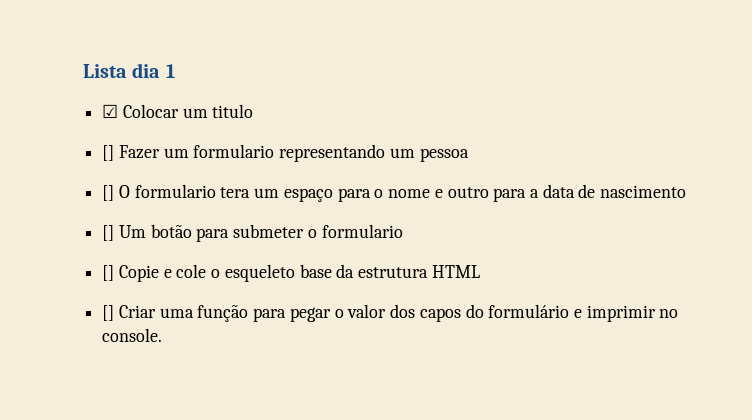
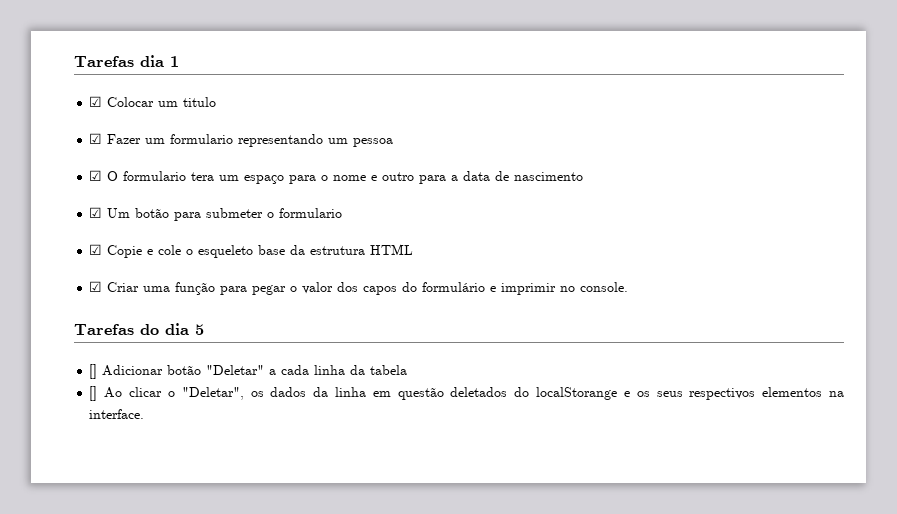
[83,64,127,78] Lista -> [74,56,134,67] Tarefas
[102,145,115,161] [] -> [89,133,103,144] ☑
[102,185,115,201] [] -> [89,170,103,181] ☑
[102,225,115,241] [] -> [89,207,103,218] ☑
[102,265,115,281] [] -> [89,244,103,255] ☑
[102,305,115,321] [] -> [89,281,103,292] ☑
(163, 335) none -> [74,323,204,335] [89,364,408,379] [89,386,844,401] [89,409,145,419] // Tarefas do dia 5 // [] Adicionar botão "Deletar" a cada linha da tabela // [] Ao clicar o "Deletar", os dados da linha em questão deletados do localStorange e os seus respectivos elementos na interface.

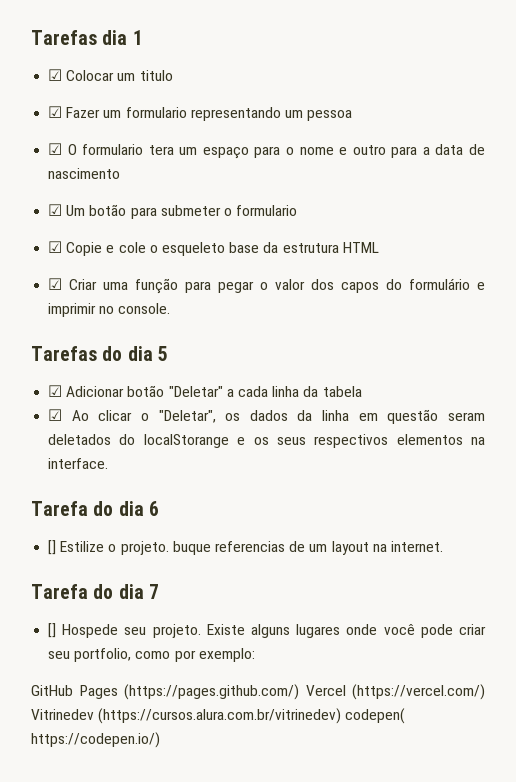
[89,364,98,379] [] -> [48,385,63,397] ☑
[89,386,98,401] [] -> [48,409,63,421] ☑
(444, 393) none -> [447,412,485,421] seram
(145, 414) none -> [31,501,159,516] [48,540,443,555] [31,584,159,599] [48,623,486,638] [48,648,255,662] [31,684,485,700] [31,708,406,724] [31,732,160,748] // Tarefa do dia 6 // [] Estilize o projeto. buque referencias de um layout na internet. // Tarefa do dia 7 // [] Hospede seu projeto. Existe alguns lugares onde você pode criar seu portfolio, como por exemplo: // GitHub Pages (https://pages.github.com/) Vercel (https://vercel.com/) Vitrinedev (https://cursos.alura.com.br/vitrinedev) codepen( https://codepen.io/)

